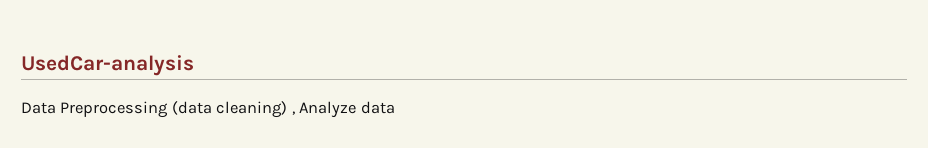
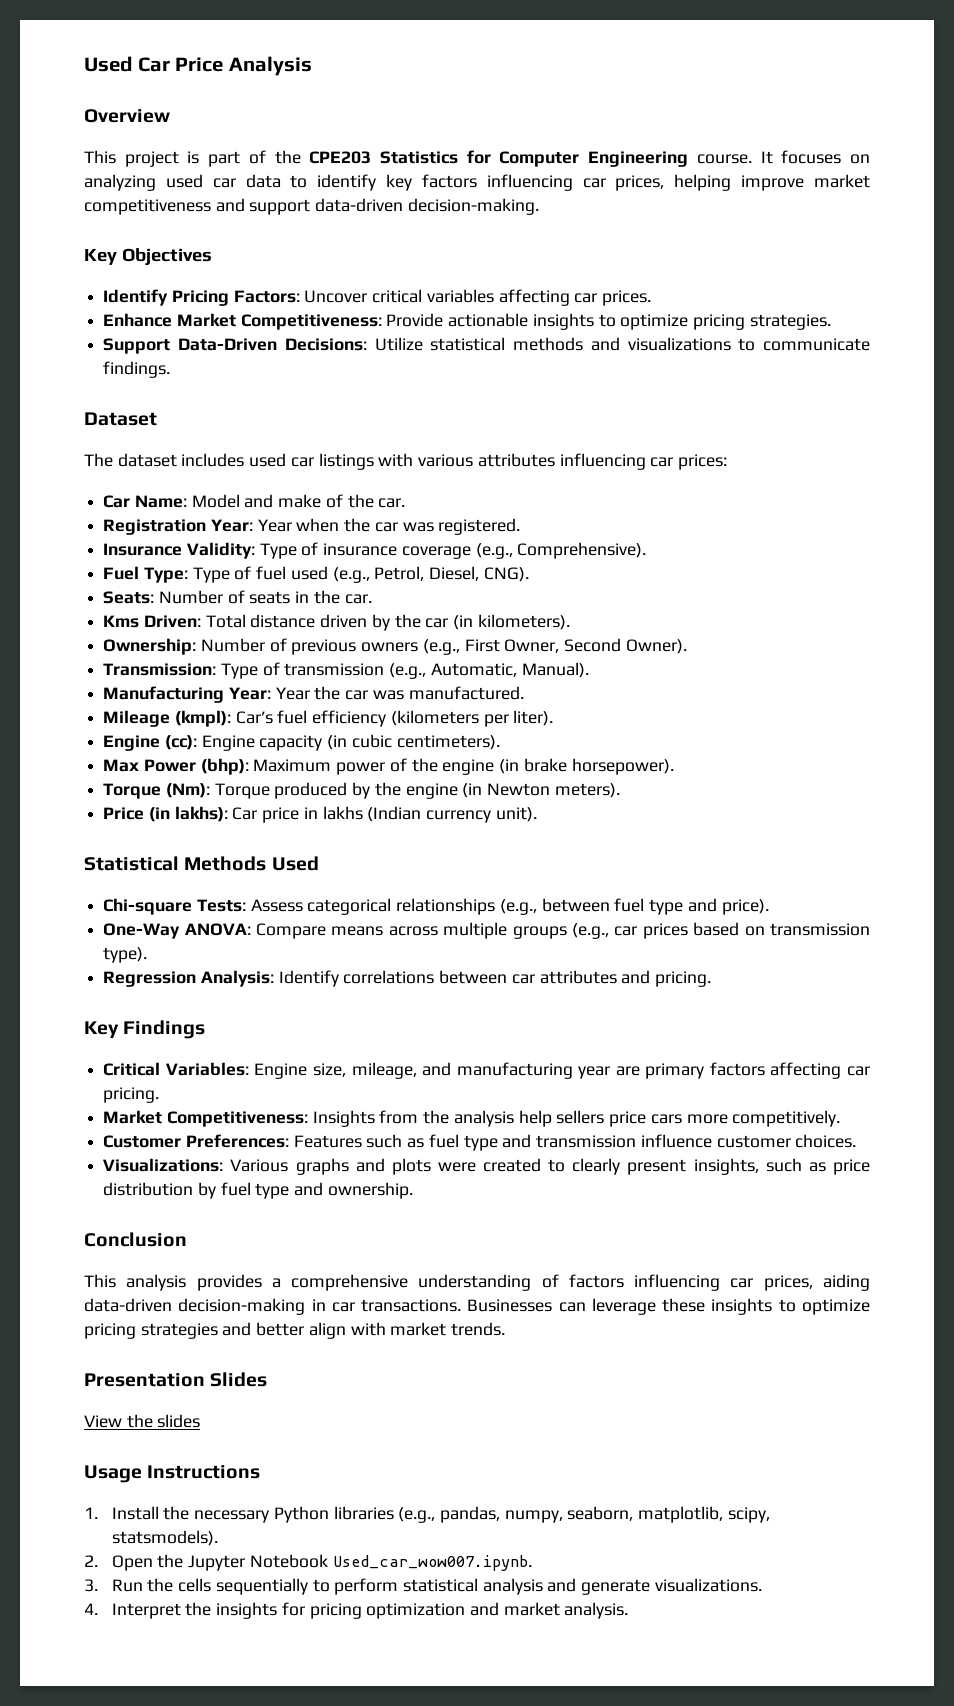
[21,55,194,76] [21,101,395,118] UsedCar-analysis // Data Preprocessing (data cleaning) , Analyze data -> [84,56,312,76] [84,109,170,123] [84,150,870,167] [84,174,870,191] [84,198,539,215] [84,248,212,266] [103,289,652,306] [103,313,831,330] [103,337,870,354] [103,361,171,378] [84,412,157,426] [84,453,727,470] [103,494,406,508] [103,518,521,535] [103,542,647,559] [103,566,529,583] [103,590,372,604] [103,614,570,631] [103,638,687,655] [103,662,589,679] [103,686,524,703] [103,710,554,727] [103,734,500,751] [103,758,674,775] [103,782,620,799] [103,806,537,823] [84,856,319,871] [103,898,769,915] [103,922,871,939] [103,947,148,963] [103,970,712,987] [84,1020,206,1039] [103,1062,870,1079] [103,1087,160,1103] [103,1110,841,1127] [103,1134,857,1151] [103,1158,871,1175] [103,1182,413,1199] [84,1232,187,1247] [84,1274,870,1291] [84,1298,870,1315] [84,1322,506,1339] [84,1372,268,1387] [84,1414,201,1428] [84,1465,261,1483] [84,1506,770,1523] [111,1530,218,1546] [84,1554,532,1571] [84,1578,762,1595] [84,1602,629,1619] Used Car Price Analysis // Overview // This project is part of the CPE203 Statistics for Computer Engineering course. It focuses on analyzing used car data to identify key factors influencing car prices, helping improve market competitiveness and support data-driven decision-making. // Key Objectives // Identify Pricing Factors: Uncover critical variables affecting car prices. // Enhance Market Competitiveness: Provide actionable insights to optimize pricing strategies. // Support Data-Driven Decisions: Utilize statistical methods and visualizations to communicate findings. // Dataset // The dataset includes used car listings with various attributes influencing car prices: // Car Name: Model and make of the car. // Registration Year: Year when the car was registered. // Insurance Validity: Type of insurance coverage (e.g., Comprehensive). // Fuel Type: Type of fuel used (e.g., Petrol, Diesel, CNG). // Seats: Number of seats in the car. // Kms Driven: Total distance driven by the car (in kilometers). // Ownership: Number of previous owners (e.g., First Owner, Second Owner). // Transmission: Type of transmission (e.g., Automatic, Manual). // Manufacturing Year: Year the car was manufactured. // Mileage (kmpl): Car’s fuel efficiency (kilometers per liter). // Engine (cc): Engine capacity (in cubic centimeters). // Max Power (bhp): Maximum power of the engine (in brake horsepower). // Torque (Nm): Torque produced by the engine (in Newton meters). // Price (in lakhs): Car price in lakhs (Indian currency unit). // Statistical Methods Used // Chi-square Tests: Assess categorical relationships (e.g., between fuel type and price). // One-Way ANOVA: Compare means across multiple groups (e.g., car prices based on transmission type). // Regression Analysis: Identify correlations between car attributes and pricing. // Key Findings // Critical Variables: Engine size, mileage, and manufacturing year are primary factors affecting car pricing. // Market Competitiveness: Insights from the analysis help sellers price cars more competitively. // Customer Preferences: Features such as fuel type and transmission influence customer choices. // Visualizations: Various graphs and plots were created to clearly present insights, such as price distribution by fuel type and ownership. // Conclusion // This analysis provides a comprehensive understanding of factors influencing car prices, aiding data-driven decision-making in car transactions. Businesses can leverage these insights to optimize pricing strategies and better align with market trends. // Presentation Slides // View the slides // Usage Instructions // 1. Install the necessary Python libraries (e.g., pandas, numpy, seaborn, matplotlib, scipy, statsmodels). // 2. Open the Jupyter Notebook Used_car_wow007.ipynb. // 3. Run the cells sequentially to perform statistical analysis and generate visualizations. // 4. Interpret the insights for pricing optimization and market analysis.

